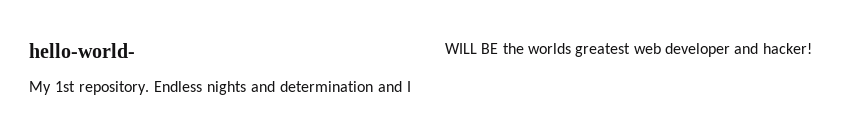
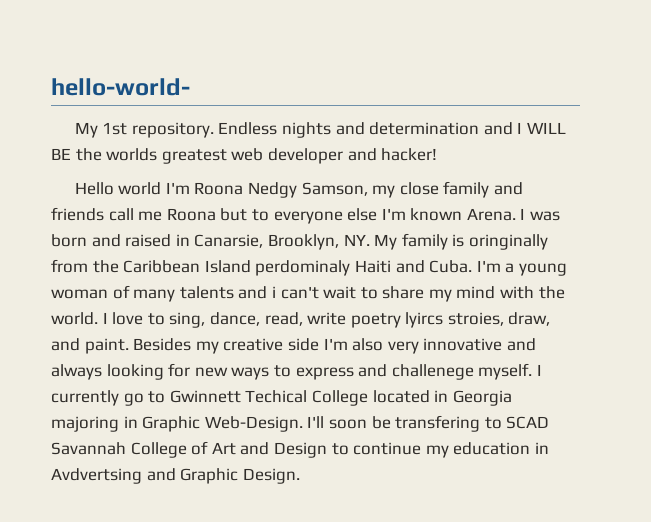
(812, 48) none -> [74,181,523,198] [51,207,561,224] [51,233,548,250] [51,259,567,276] [51,285,565,302] [51,312,551,328] [51,338,536,354] [51,363,542,380] [51,390,512,406] [51,415,550,432] [51,441,549,458] [51,468,300,484] // Hello world I'm Roona Nedgy Samson, my close family and friends call me Roona but to everyone else I'm known Arena. I was born and raised in Canarsie, Brooklyn, NY. My family is oringinally from the Caribbean Island perdominaly Haiti and Cuba. I'm a young woman of many talents and i can't wait to share my mind with the world. I love to sing, dance, read, write poetry lyircs stroies, draw, and paint. Besides my creative side I'm also very innovative and always looking for new ways to express and challenege myself. I currently go to Gwinnett Techical College located in Georgia majoring in Graphic Web-Design. I'll soon be transfering to SCAD Savannah College of Art and Design to continue my education in Avdvertsing and Graphic Design.

